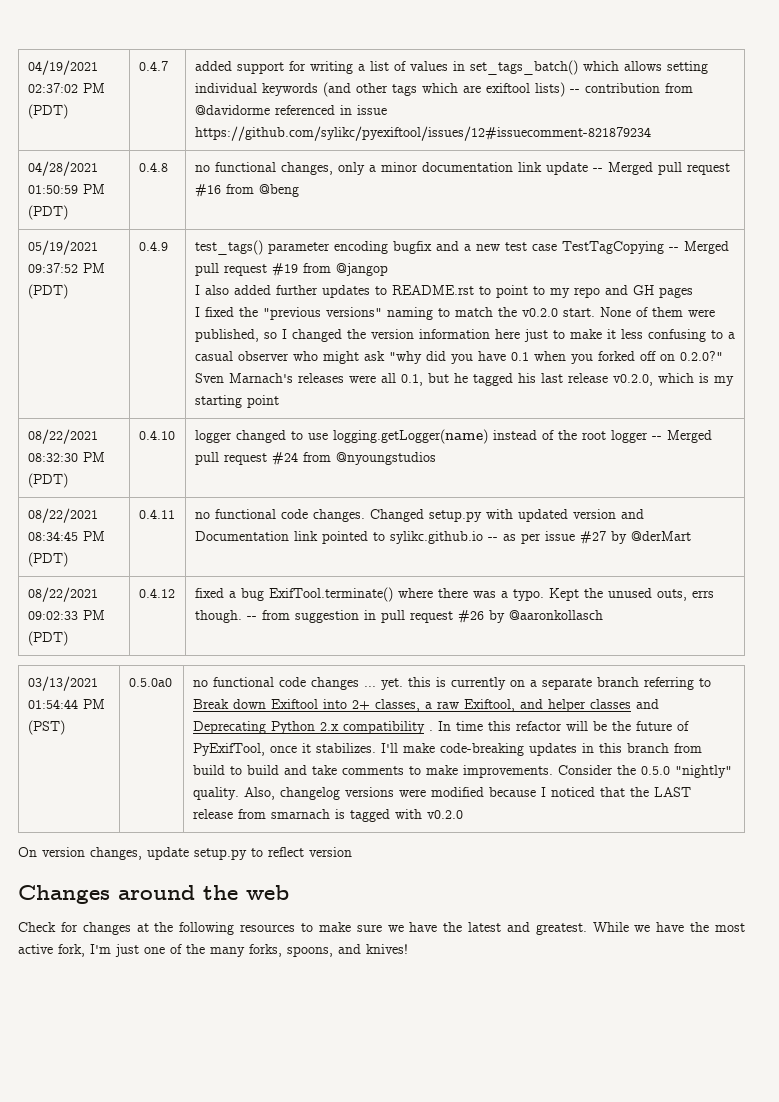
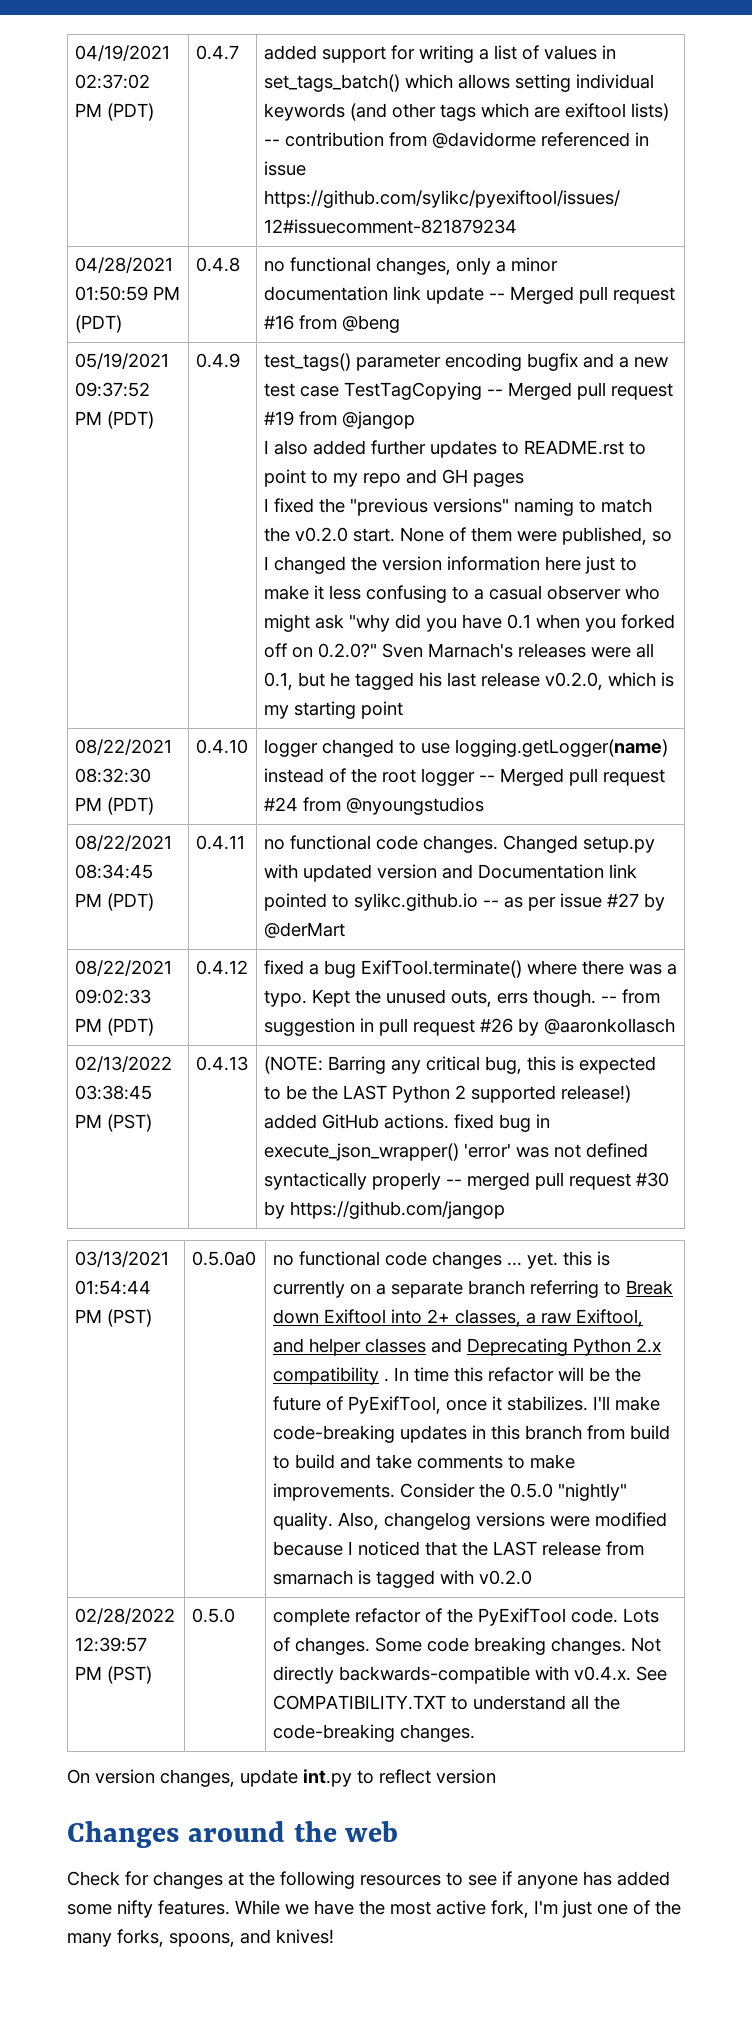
(603, 615) none -> [74,1056,172,1072] [74,1085,152,1100] [74,1114,152,1132] [195,1056,248,1071] [263,1056,656,1074] [263,1085,631,1103] [263,1114,550,1132] [263,1143,648,1161] [263,1172,669,1190] [263,1201,505,1219] // 02/13/2022 03:38:45 PM (PST) | 0.4.13 | (NOTE: Barring any critical bug, this is expected to be the LAST Python 2 supported release!) added GitHub actions. fixed bug in execute_json_wrapper() 'error' was not defined syntactically properly -- merged pull request #30 by https://github.com/jangop
(463, 814) none -> [74,1608,175,1624] [74,1637,147,1652] [74,1666,152,1684] [191,1608,235,1623] [272,1608,659,1626] [272,1637,661,1655] [272,1666,667,1684] [272,1695,620,1710] [272,1724,475,1742] // 02/28/2022 12:39:57 PM (PST) | 0.5.0 | complete refactor of the PyExifTool code. Lots of changes. Some code breaking changes. Not directly backwards-compatible with v0.4.x. See COMPATIBILITY.TXT to understand all the code-breaking changes.
[194,848,247,860] setup.py -> [303,1769,352,1787] int.py
[318,922,587,935] make sure we have the latest and greatest. -> [468,1871,670,1889] [67,1900,230,1918] see if anyone has added some nifty features.

